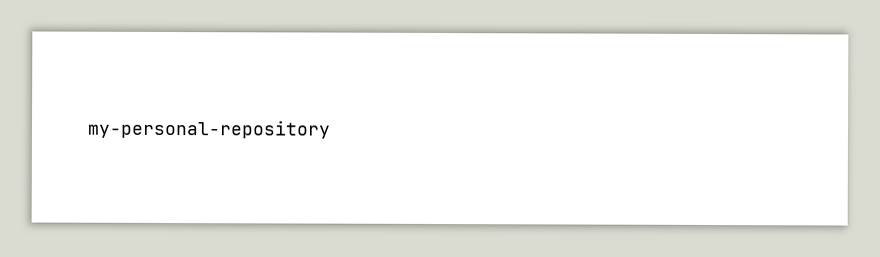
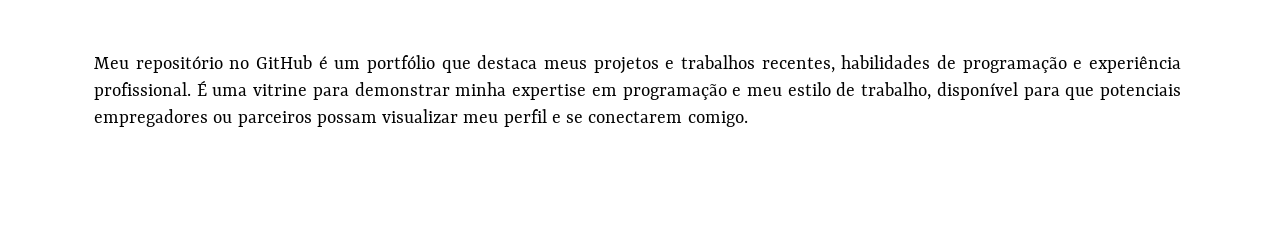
[87,119,331,139] my-personal-repository -> [94,55,1181,74] [94,80,1181,100] [94,109,748,127] Meu repositório no GitHub é um portfólio que destaca meus projetos e trabalhos recentes, habilidades de programação e experiência profissional. É uma vitrine para demonstrar minha expertise em programação e meu estilo de trabalho, disponível para que potenciais empregadores ou parceiros possam visualizar meu perfil e se conectarem comigo.

